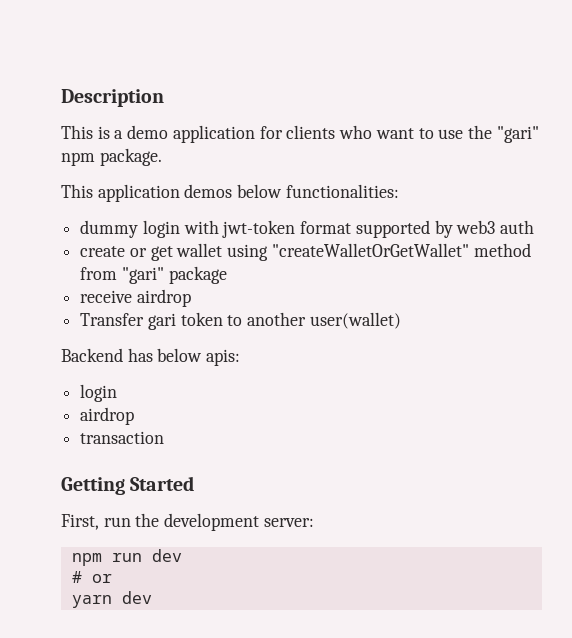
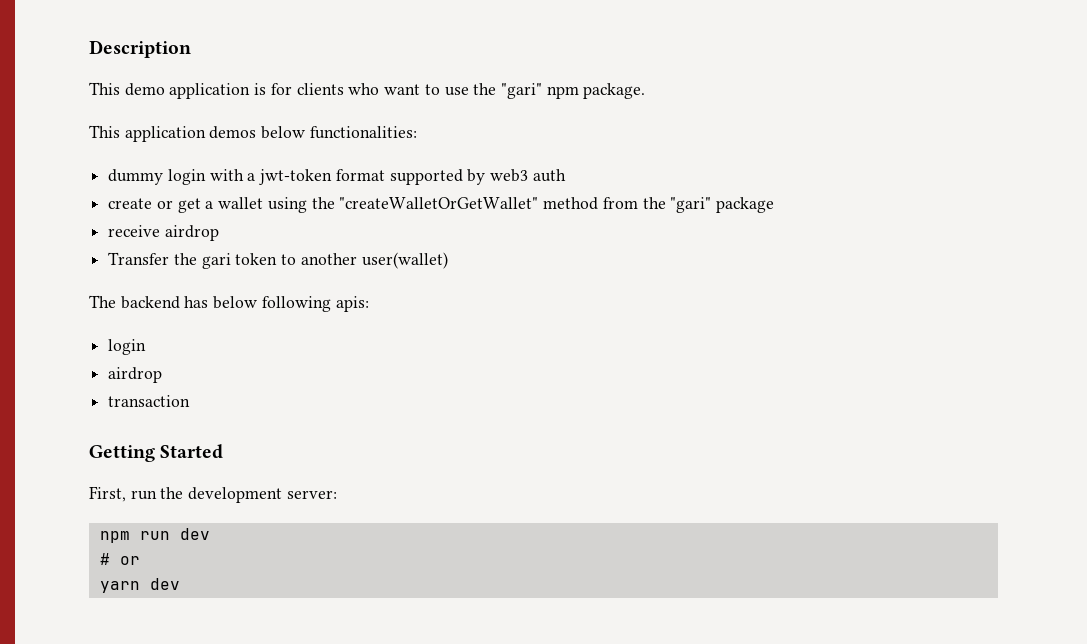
[97,126,124,139] is a -> (120, 88) none
(255, 134) none -> [254,83,267,95] is
(219, 227) none -> [247,173,256,181] a
(173, 253) none -> [205,201,214,209] a
(269, 252) none -> [311,197,335,209] the
(118, 273) none -> [642,197,666,209] the
(145, 319) none -> [173,253,197,265] the
[61,348,123,362] Backend -> [89,295,180,309] The backend
(203, 355) none -> [261,296,331,312] following

